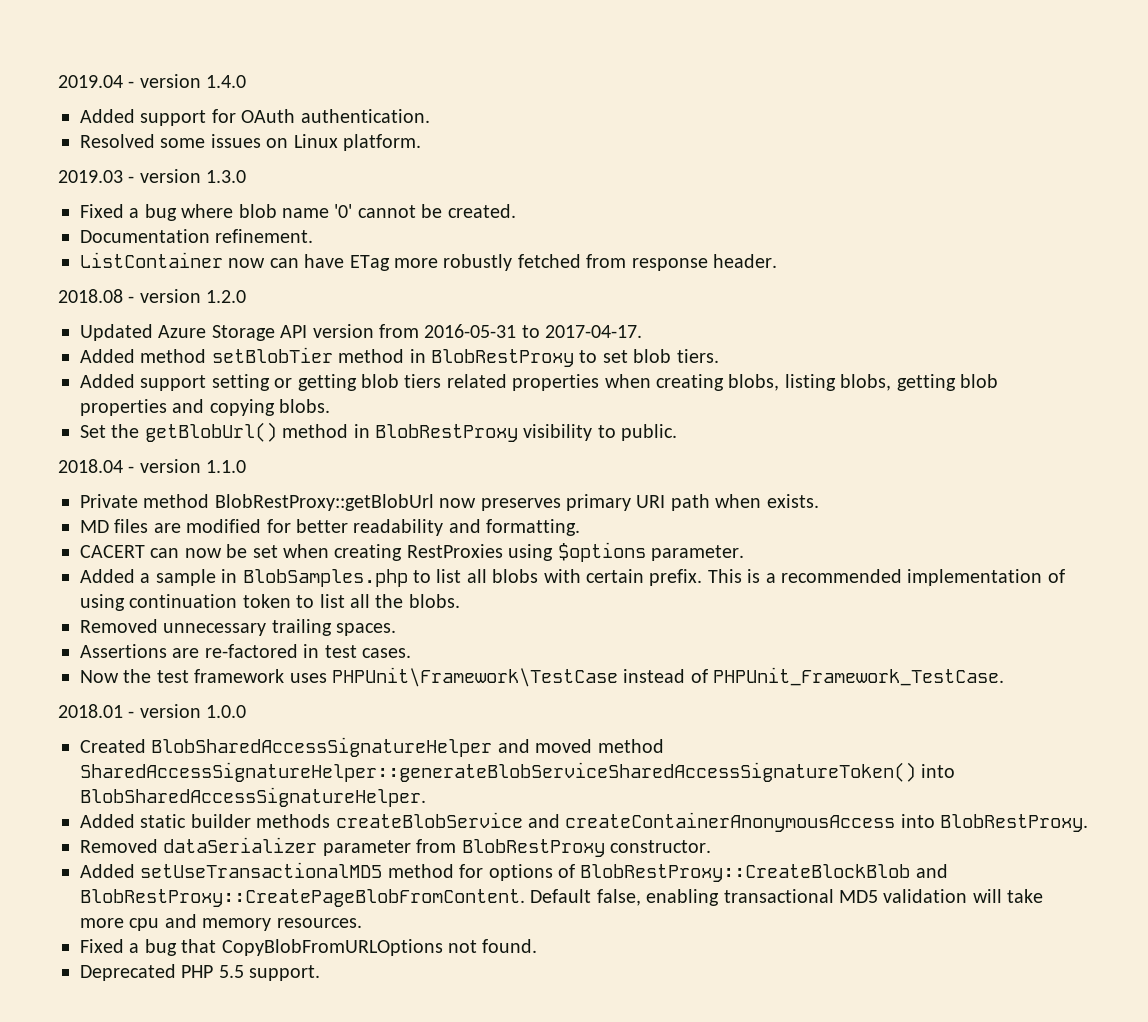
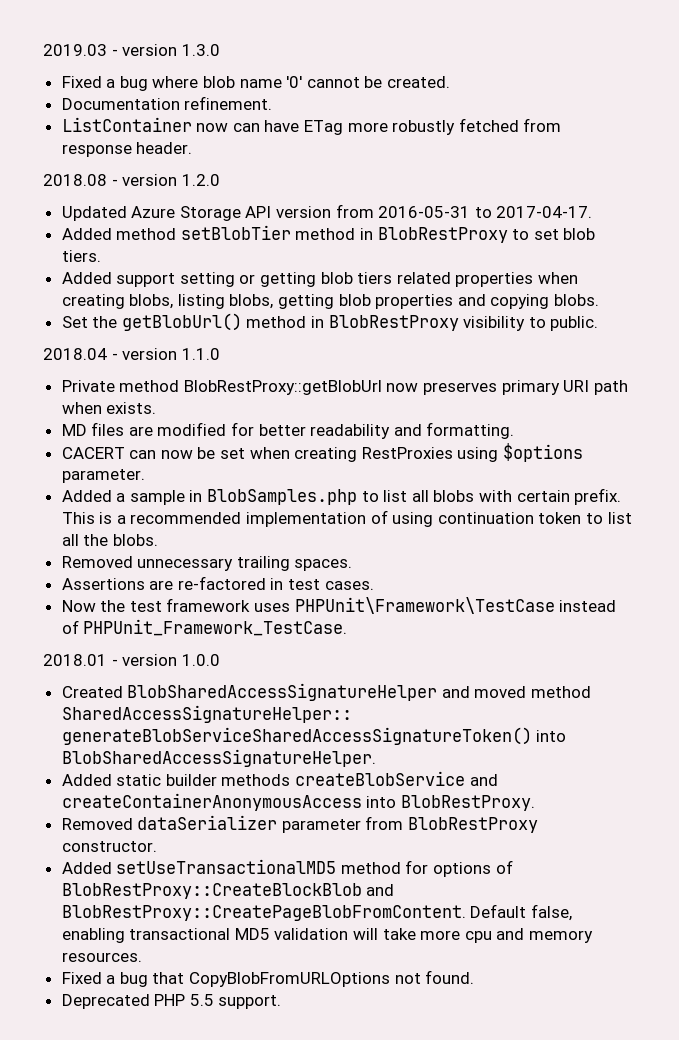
[58,74,247,88] [80,109,430,126] [80,134,421,151] 2019.04 - version 1.4.0 // Added support for OAuth authentication. // Resolved some issues on Linux platform. // -> (43, 50) none

